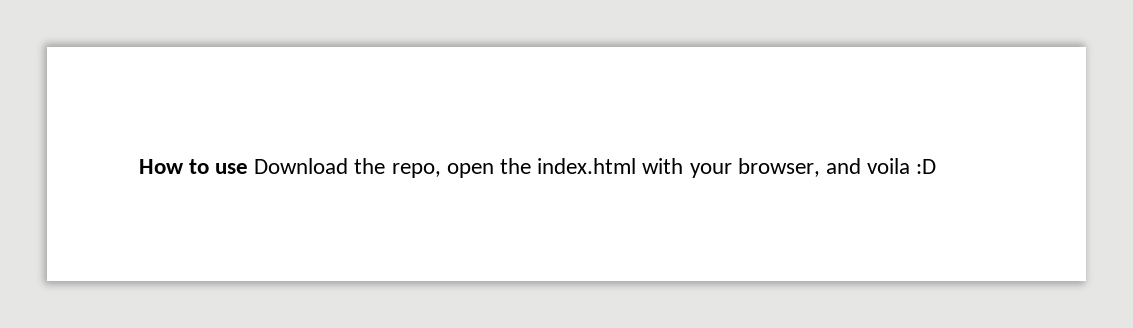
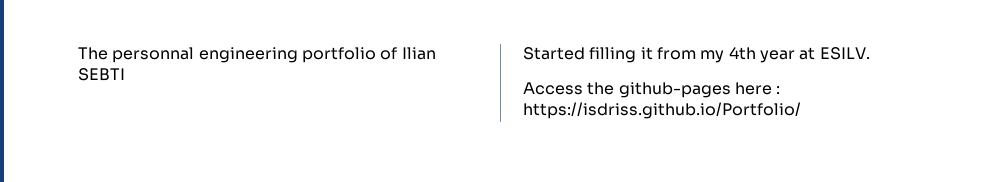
[138,158,937,178] How to use Download the repo, open the index.html with your browser, and voila :D -> [78,47,436,63] [78,68,125,81] [523,47,870,63] [523,82,781,98] [523,102,801,119] The personnal engineering portfolio of Ilian SEBTI // Started filling it from my 4th year at ESILV. // Access the github-pages here : https://isdriss.github.io/Portfolio/

